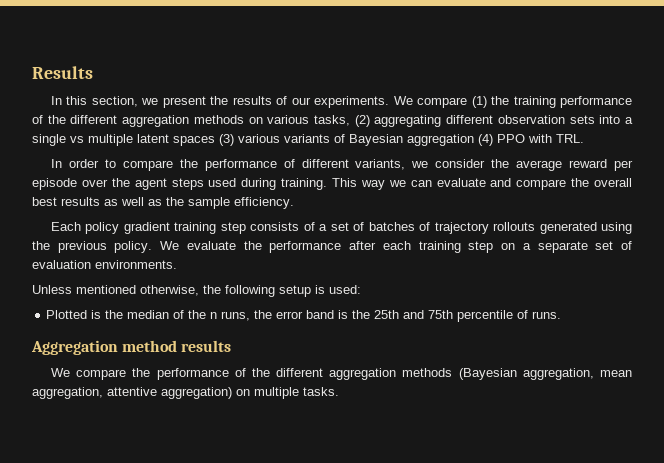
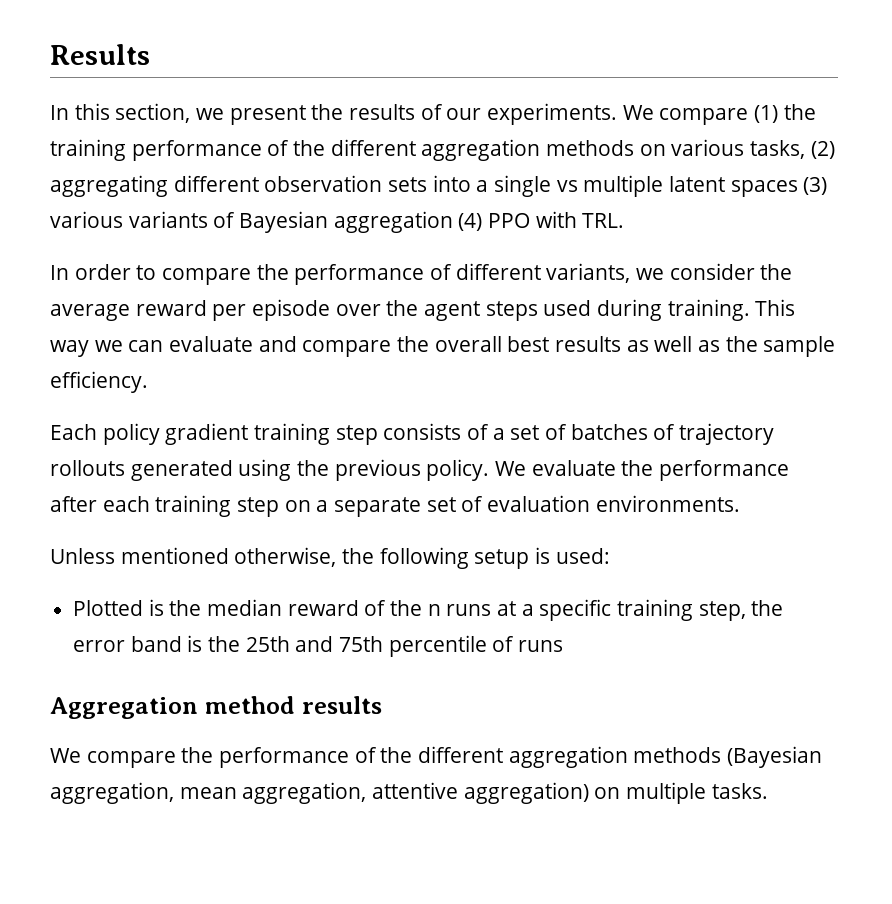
(170, 314) none -> [287,600,359,616] reward
[221,311,251,321] runs, -> [446,599,746,621] runs at a specific training step,
[532,311,562,319] runs. -> [518,640,564,652] runs

